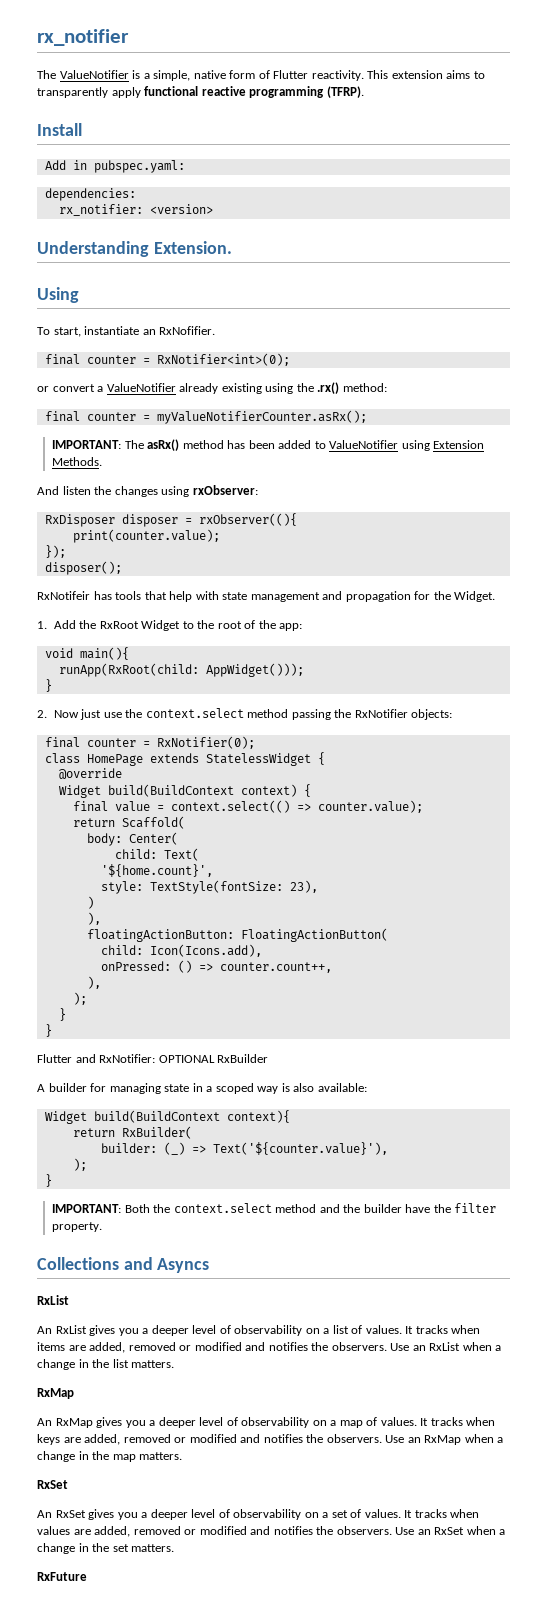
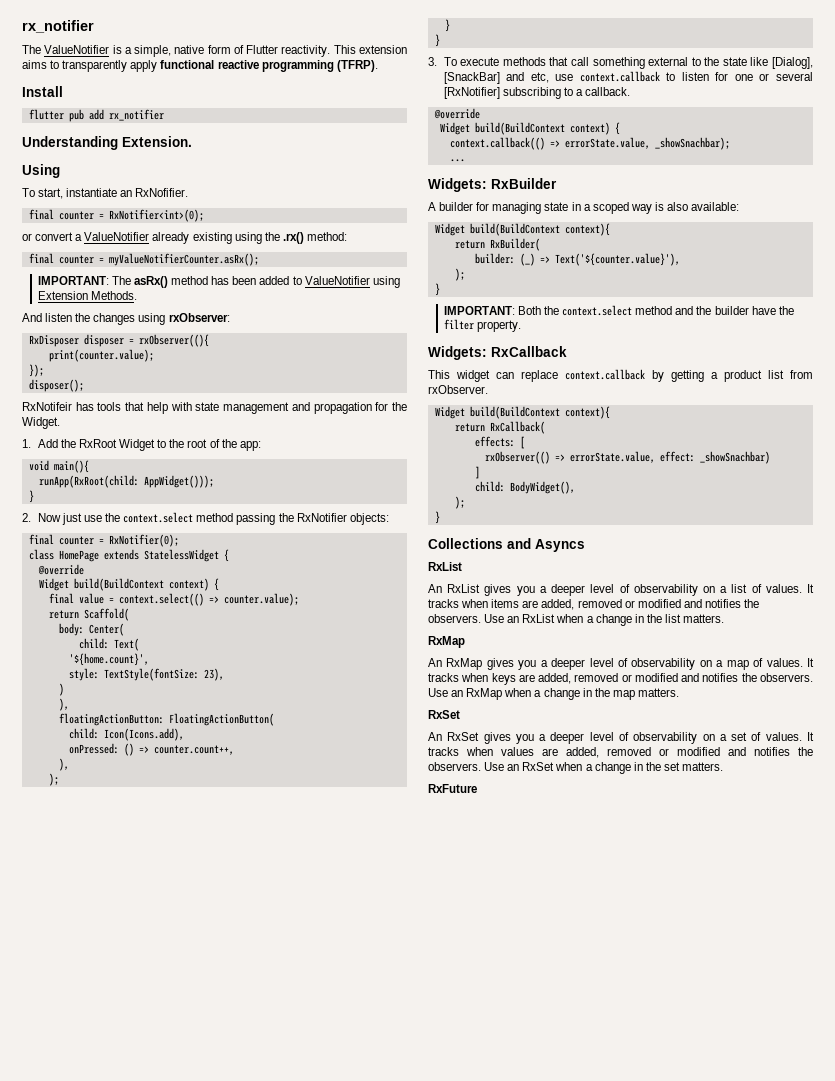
[44,160,185,173] [44,188,136,201] [58,204,213,216] Add in pubspec.yaml: // dependencies: // rx_notifier: <version> -> [28,109,164,122] flutter pub add rx_notifier
[37,1054,215,1063] Flutter and RxNotifier: OPTIONAL -> [428,57,813,69] [443,71,813,84] [443,87,631,99] [433,108,480,119] [439,122,620,135] [449,137,730,150] [449,159,465,162] [428,178,487,192] 3. To execute methods that call something external to the state like [Dialog], [SnackBar] and etc, use context.callback to listen for one or several [RxNotifier] subscribing to a callback. // @override // Widget build(BuildContext context) { // context.callback(() => errorState.value, _showSnachbar); // ... // Widgets:
(103, 1227) none -> [428,346,567,360] [428,369,813,382] [428,385,488,394] [434,406,610,419] [454,421,545,434] [474,436,525,449] [484,451,770,464] [474,466,480,479] [474,481,575,494] [454,496,465,509] [434,511,440,524] // Widgets: RxCallback // This widget can replace context.callback by getting a product list from rxObserver. // Widget build(BuildContext context){ // return RxCallback( // effects: [ // rxObserver(() => errorState.value, effect: _showSnachbar) // ] // child: BodyWidget(), // ); // }

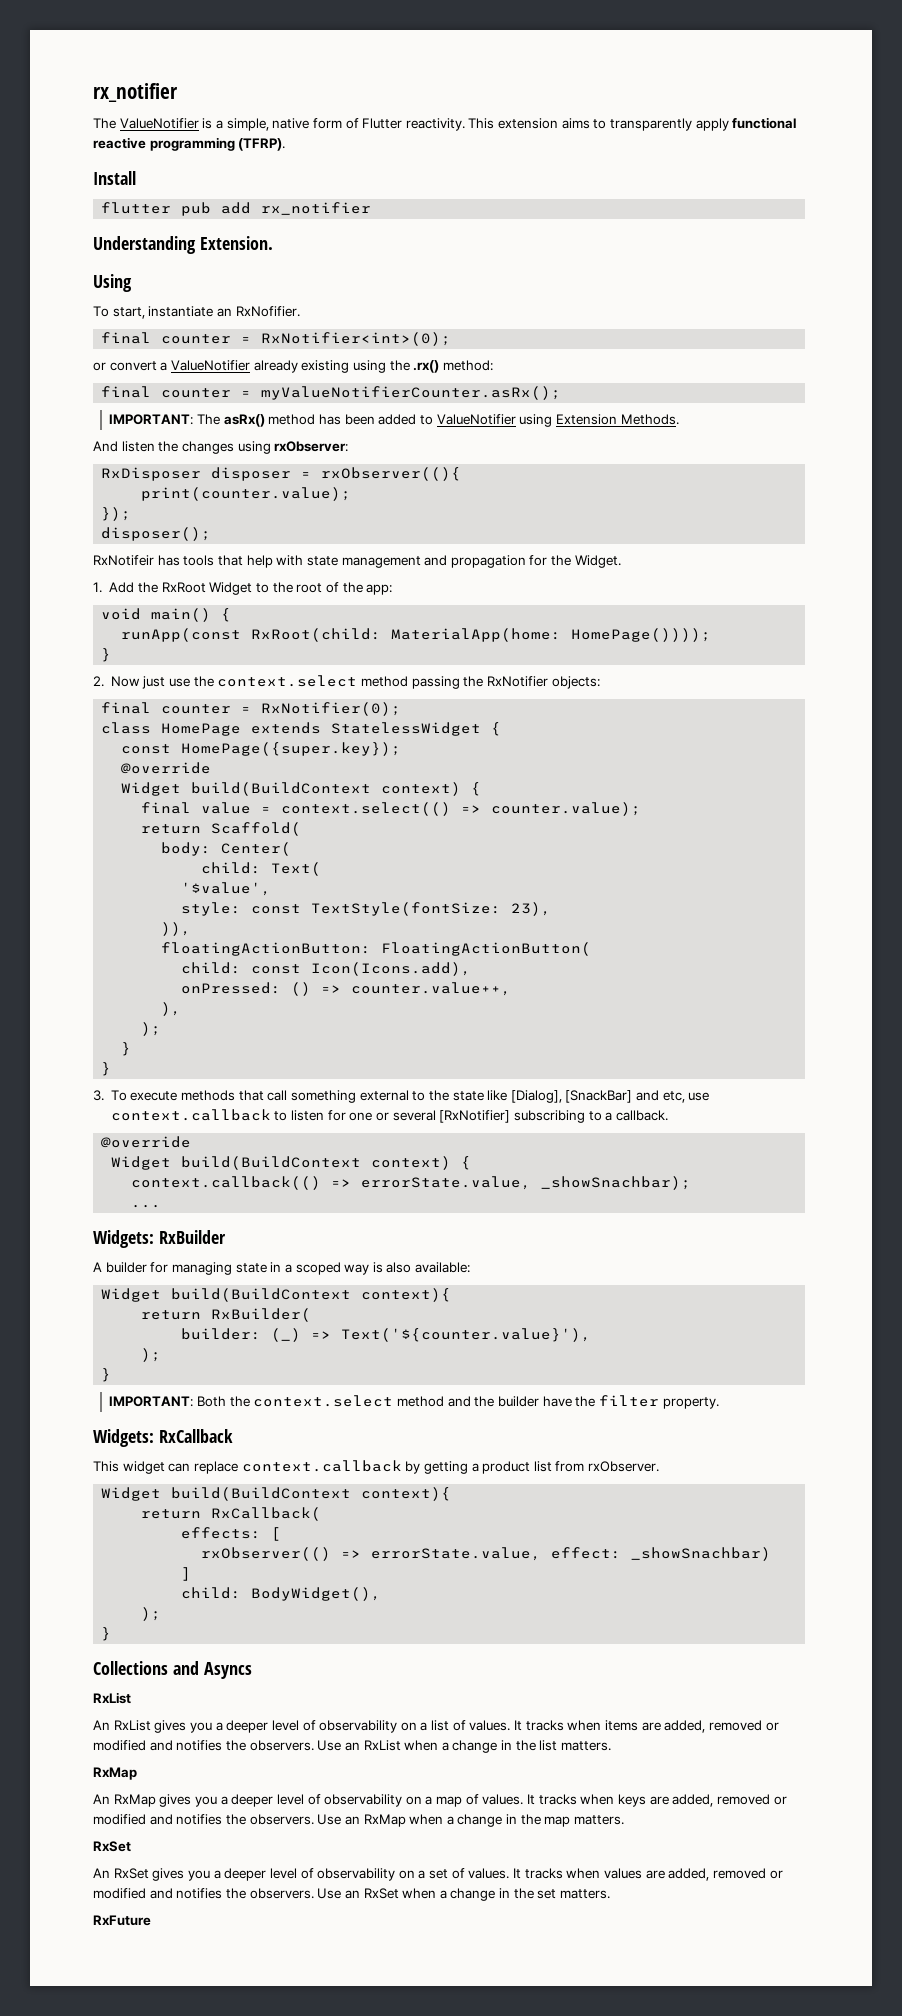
[53,460,89,473] [38,475,214,488] main(){ // runApp(RxRoot(child: AppWidget())); -> [151,608,232,622] [121,628,712,642] main() { // runApp(const RxRoot(child: MaterialApp(home: HomePage())));
(229, 555) none -> [121,742,402,756] // const HomePage({super.key});
[68,653,149,666] '${home.count}', -> [181,882,272,896] '$value',
(99, 674) none -> [251,904,302,914] const
[58,683,64,696] [58,698,69,711] ) // ), -> [161,922,192,936] )),
(99, 733) none -> [251,964,302,974] const
[153,745,234,755] counter.count++, -> [351,982,512,996] counter.value++,

